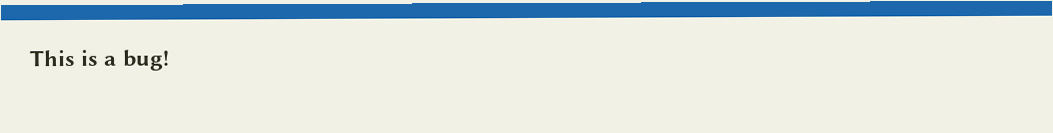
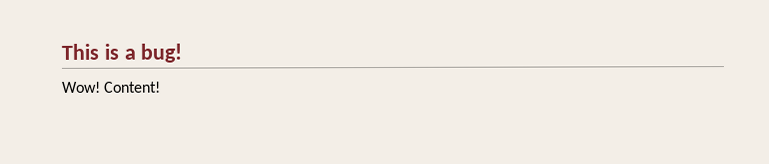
(170, 60) none -> [61,81,162,93] // Wow! Content!

